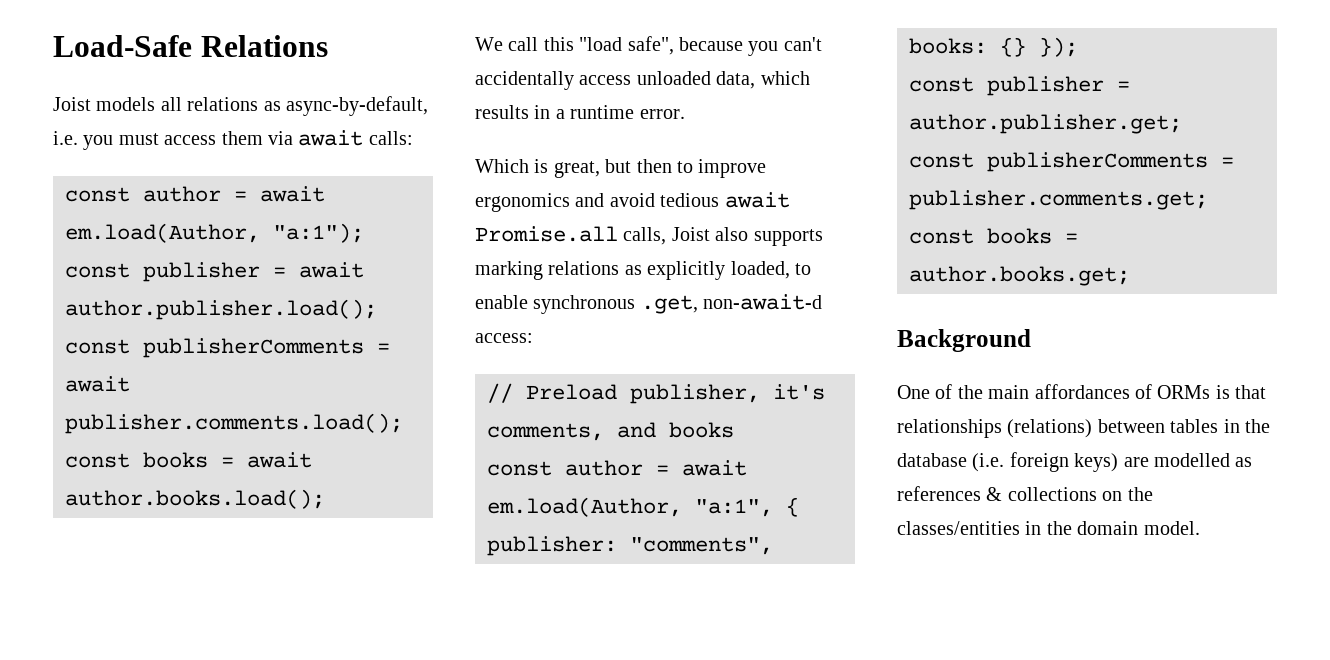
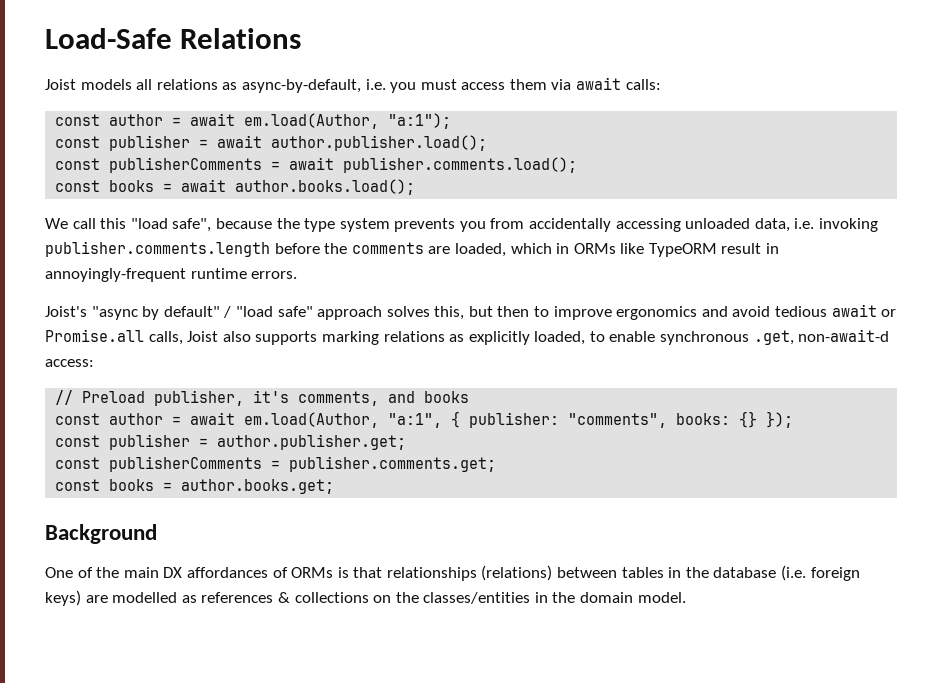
[748,37,822,56] [475,71,810,90] [475,105,685,119] [475,159,600,178] you can't accidentally access unloaded data, which results in a runtime error. // Which is great, -> [276,218,879,232] [45,241,780,257] [45,268,298,282] [45,306,465,320] the type system prevents you from accidentally accessing unloaded data, i.e. invoking publisher.comments.length before the comments are loaded, which in ORMs like TypeORM result in annoyingly-frequent runtime errors. // Joist's "async by default" / "load safe" approach solves this,
(790, 200) none -> [881,309,897,317] or
(1030, 392) none -> [163,567,183,578] DX

